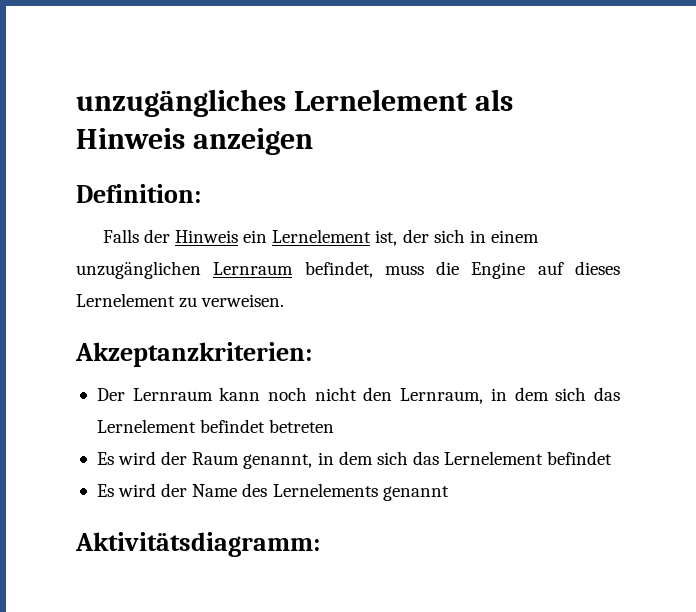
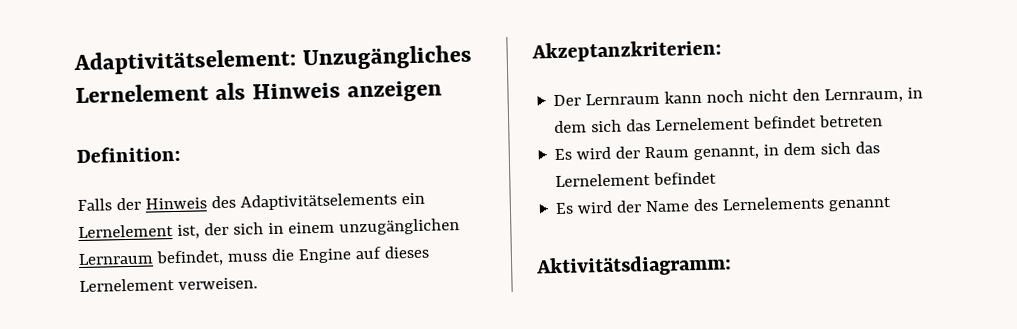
[76,89,286,117] unzugängliches -> [73,44,473,76] Adaptivitätselement: Unzugängliches
(238, 236) none -> [210,192,397,211] des Adaptivitätselements
[179,297,198,308] zu -> (175, 285) none

